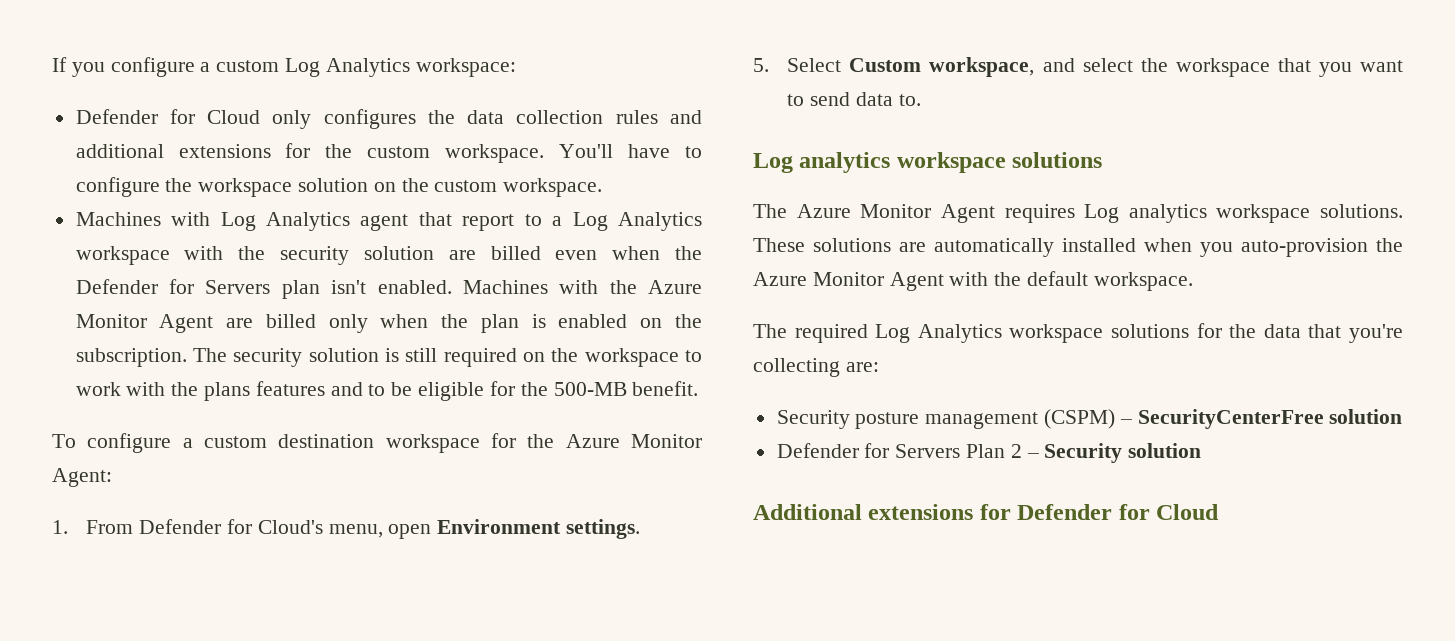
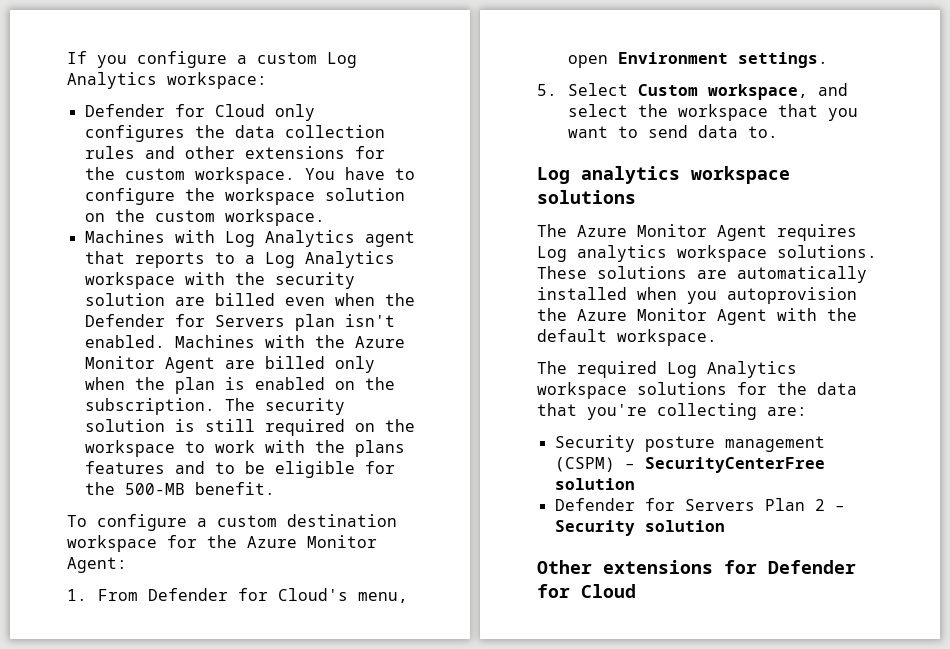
[75,144,164,158] additional -> [184,146,235,159] other
[559,144,614,158] You'll -> [304,168,335,180] You
[462,214,515,231] report -> [134,252,205,268] reports
[1241,238,1368,257] auto-provision -> [727,287,857,304] autoprovision
[753,504,862,520] Additional -> [537,560,592,574] Other

